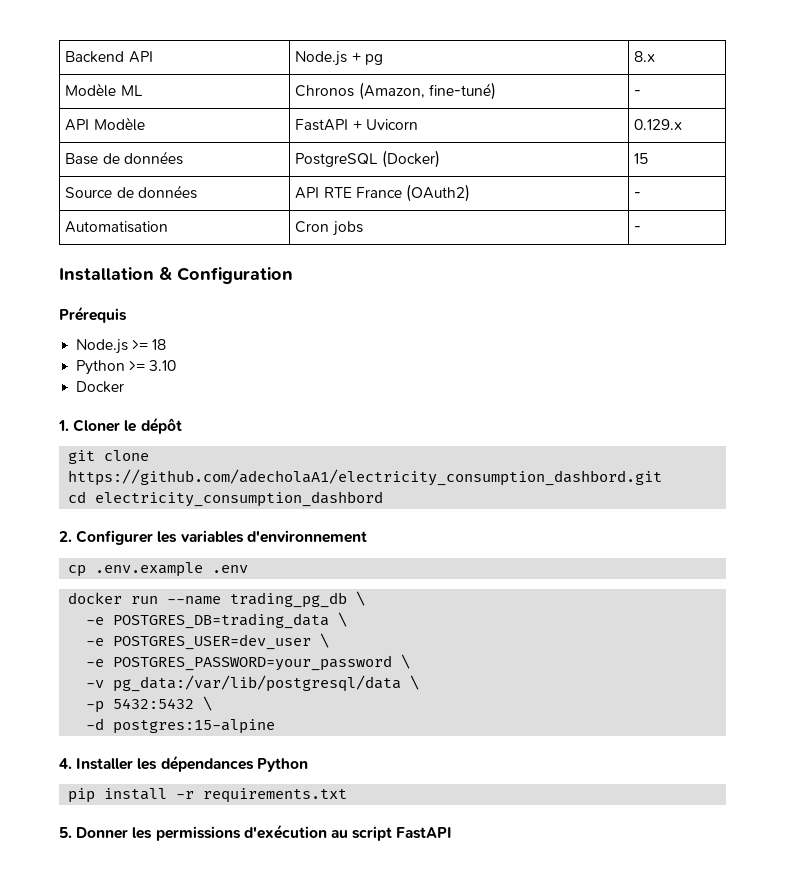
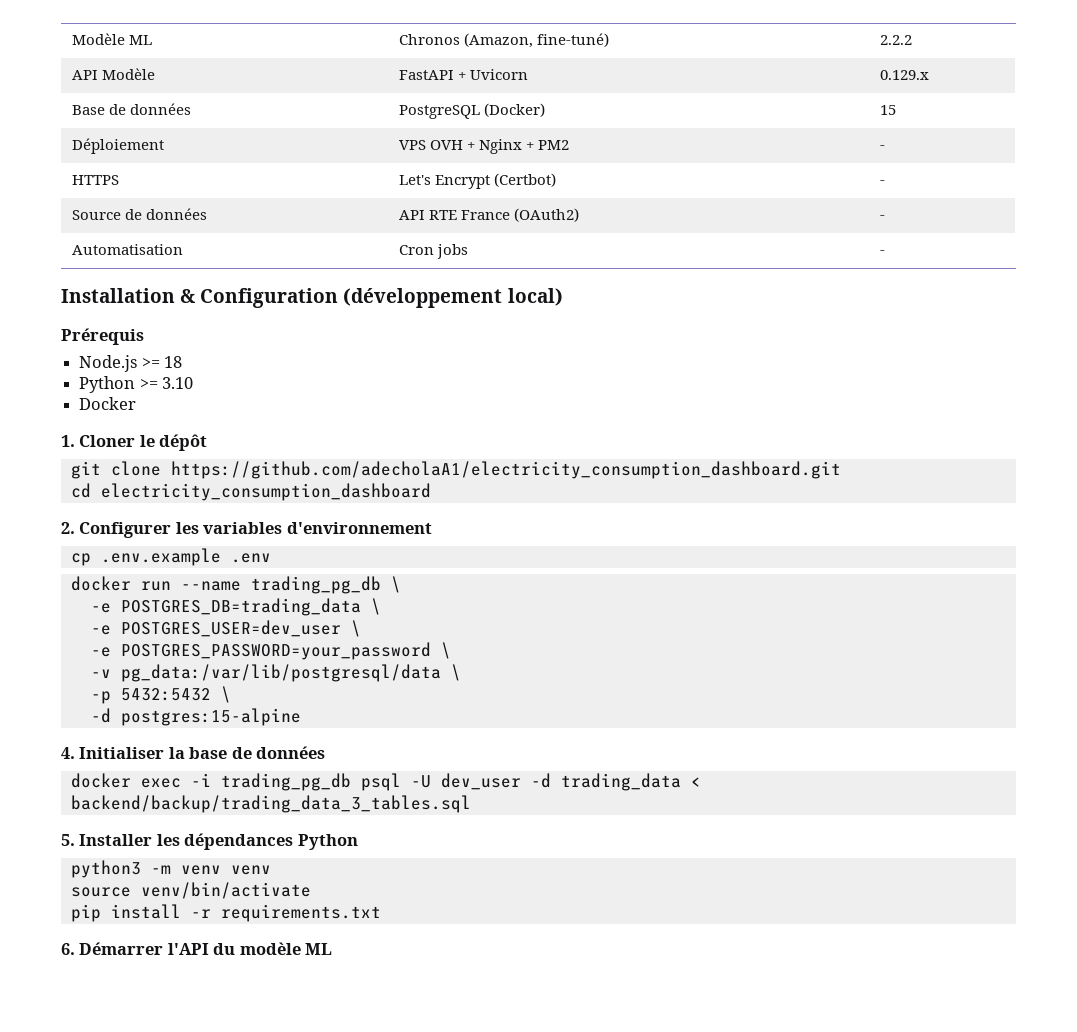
[65,51,153,63] [295,51,383,66] [634,51,656,62] Backend API | Node.js + pg | 8.x // -> (71, 39) none
[634,90,642,96] - -> [879,35,912,45] 2.2.2
(649, 158) none -> [71,138,164,154] [398,139,569,154] [879,145,885,150] [71,175,119,185] [398,173,556,189] [879,180,885,185] // Déploiement | VPS OVH + Nginx + PM2 | - // HTTPS | Let's Encrypt (Certbot) | -
(293, 275) none -> [343,288,563,308] (développement local)
[68,469,663,486] https://github.com/adecholaA1/electricity_consumption_dashbord.git -> [170,461,841,479] https://github.com/adecholaA1/electricity_consumption_dashboard.git
[95,491,384,507] electricity_consumption_dashbord -> [100,483,431,501] electricity_consumption_dashboard
[76,755,308,772] [68,788,348,803] [59,824,453,841] Installer les dépendances Python // pip install -r requirements.txt // 5. Donner les permissions d'exécution au script FastAPI -> [79,746,326,759] [70,773,701,791] [70,795,471,813] [61,833,358,850] [70,860,271,878] [70,882,311,899] [70,904,381,922] [61,942,333,955] Initialiser la base de données // docker exec -i trading_pg_db psql -U dev_user -d trading_data < backend/backup/trading_data_3_tables.sql // 5. Installer les dépendances Python // python3 -m venv venv // source venv/bin/activate // pip install -r requirements.txt // 6. Démarrer l'API du modèle ML

